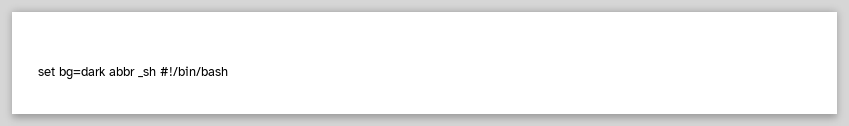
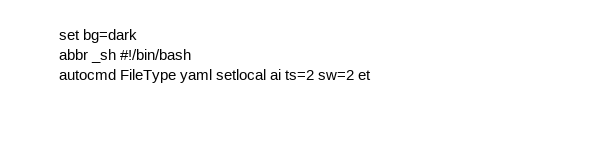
(106, 73) none -> (138, 36) //
(228, 71) none -> [59,69,372,83] // autocmd FileType yaml setlocal ai ts=2 sw=2 et

